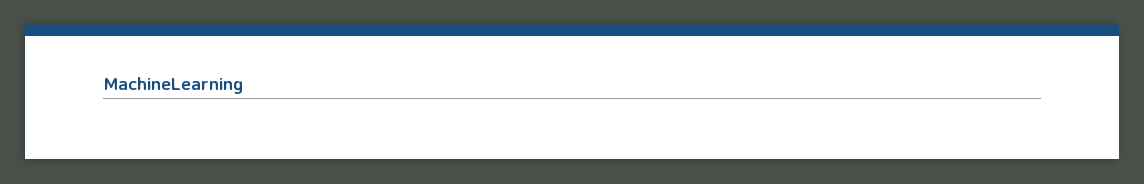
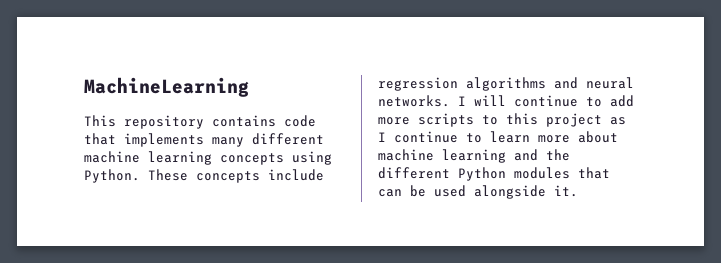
(243, 85) none -> [84,115,316,129] [84,133,324,147] [84,151,332,165] [84,169,324,183] [378,77,634,91] [378,95,634,107] [378,113,626,127] [378,131,618,143] [378,149,570,163] [378,167,610,181] [378,185,578,199] // This repository contains code that implements many different machine learning concepts using Python. These concepts include regression algorithms and neural networks. I will continue to add more scripts to this project as I continue to learn more about machine learning and the different Python modules that can be used alongside it.

